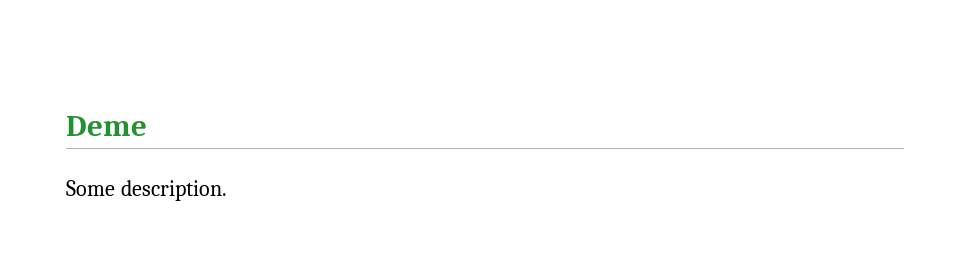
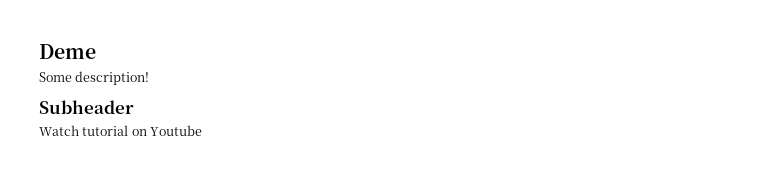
[120,180,227,201] description. -> [75,71,150,85] [39,100,134,114] [39,125,203,136] description! // Subheader // Watch tutorial on Youtube

